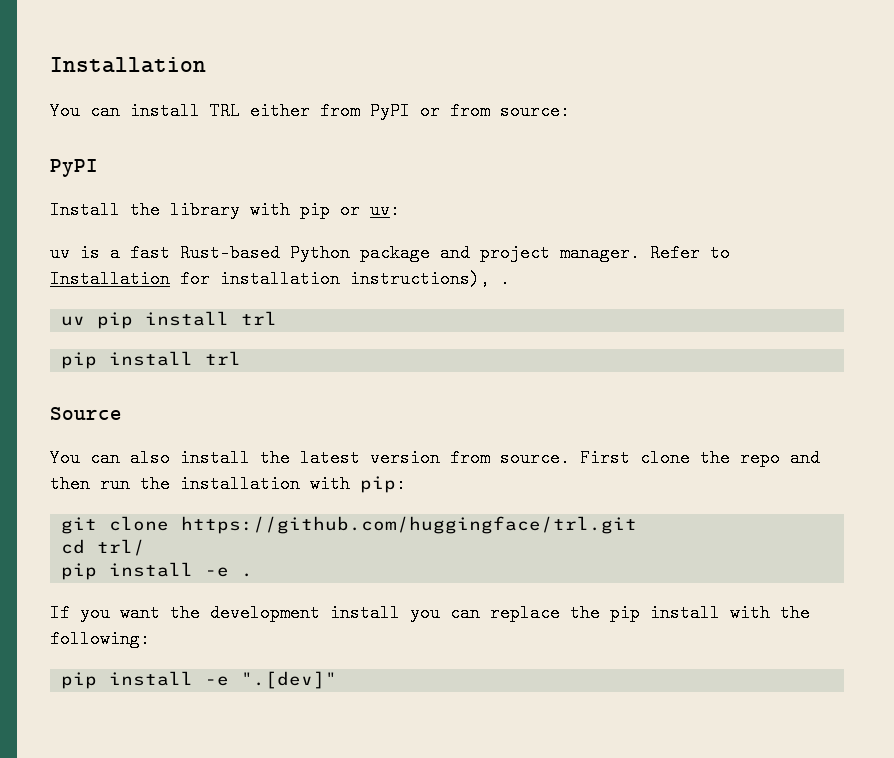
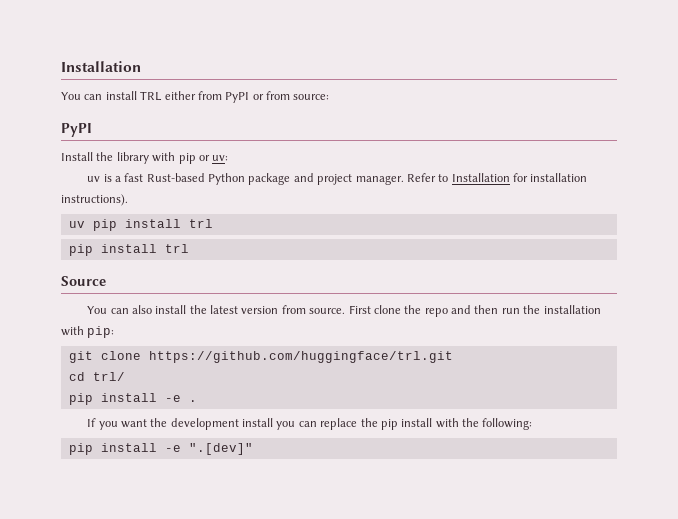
[350,270,510,288] instructions), . -> [61,194,128,206] instructions).

